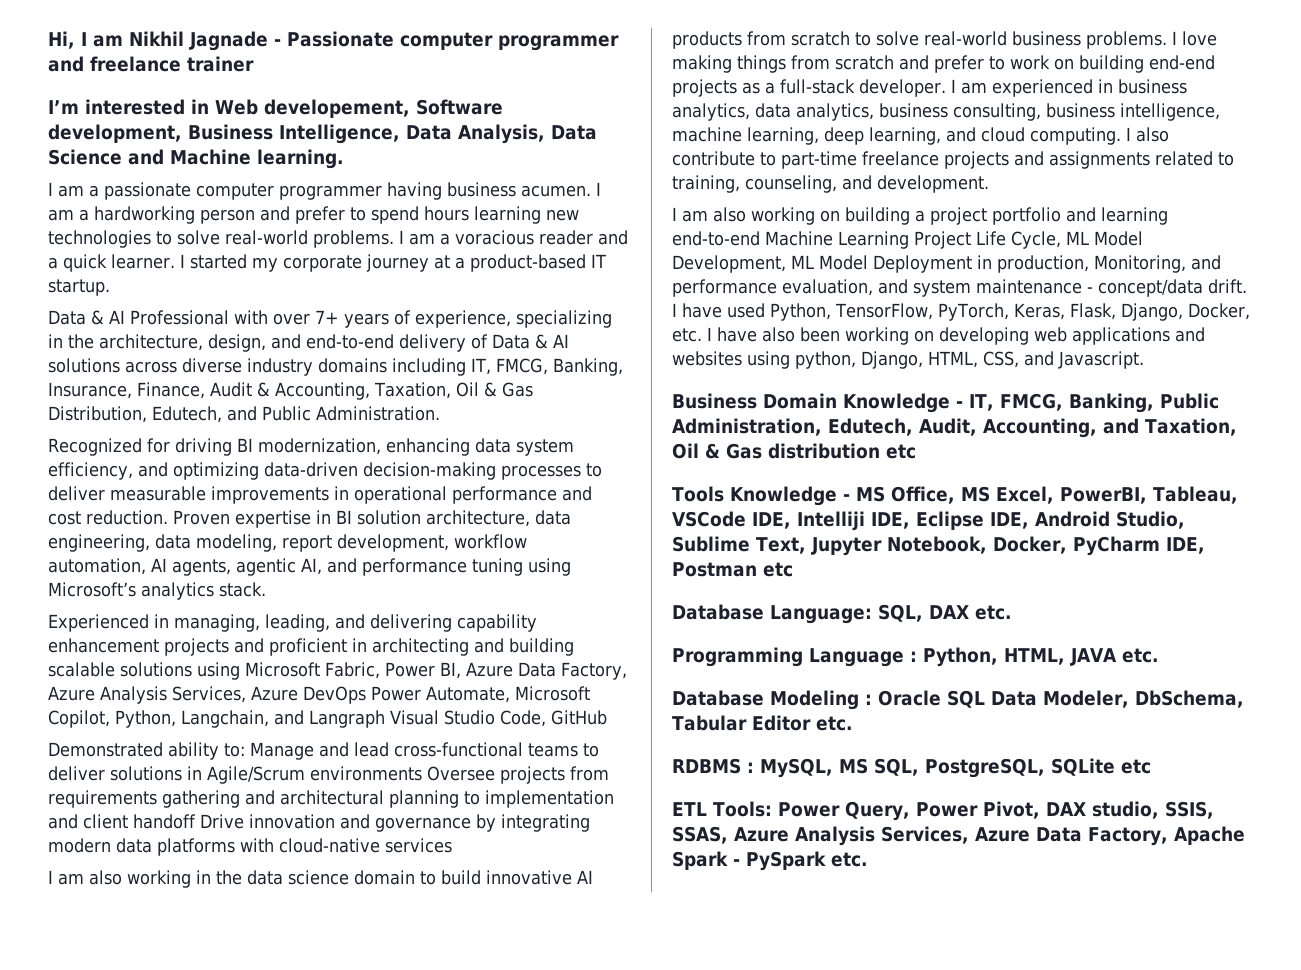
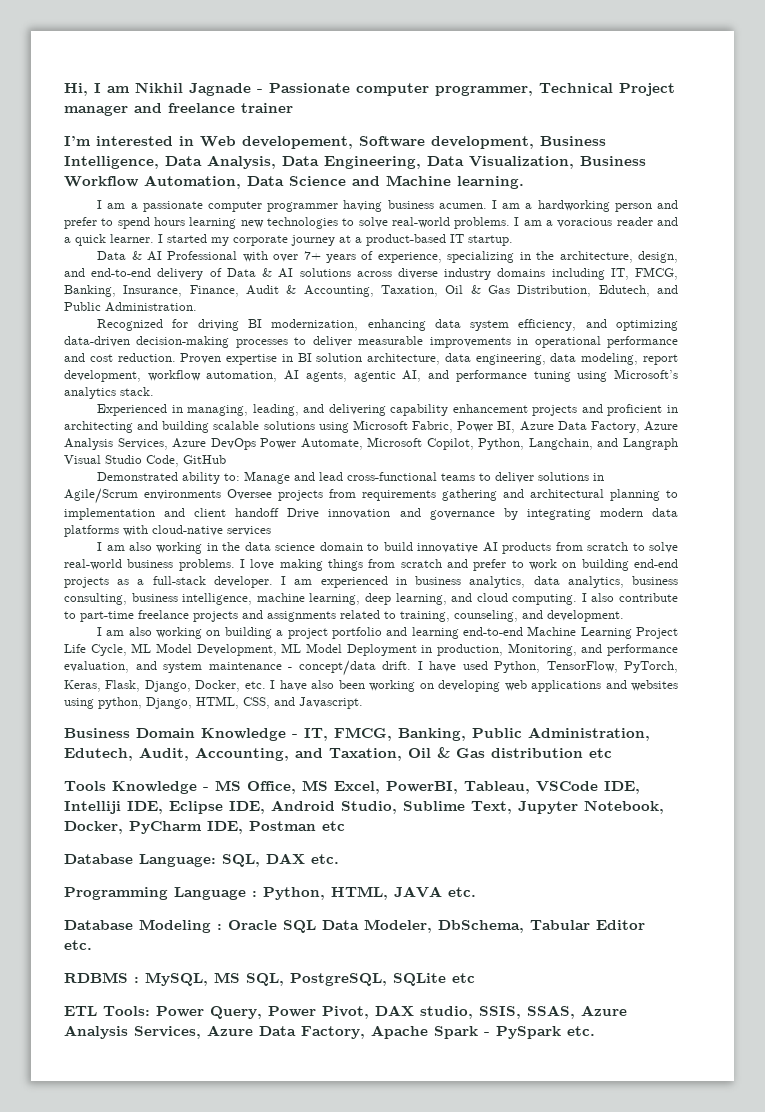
[498,35,619,51] programmer -> [435,83,675,96] [64,105,128,116] programmer, Technical Project manager
(597, 132) none -> [324,156,646,169] [64,175,284,189] Engineering, Data Visualization, Business Workflow Automation, Data

